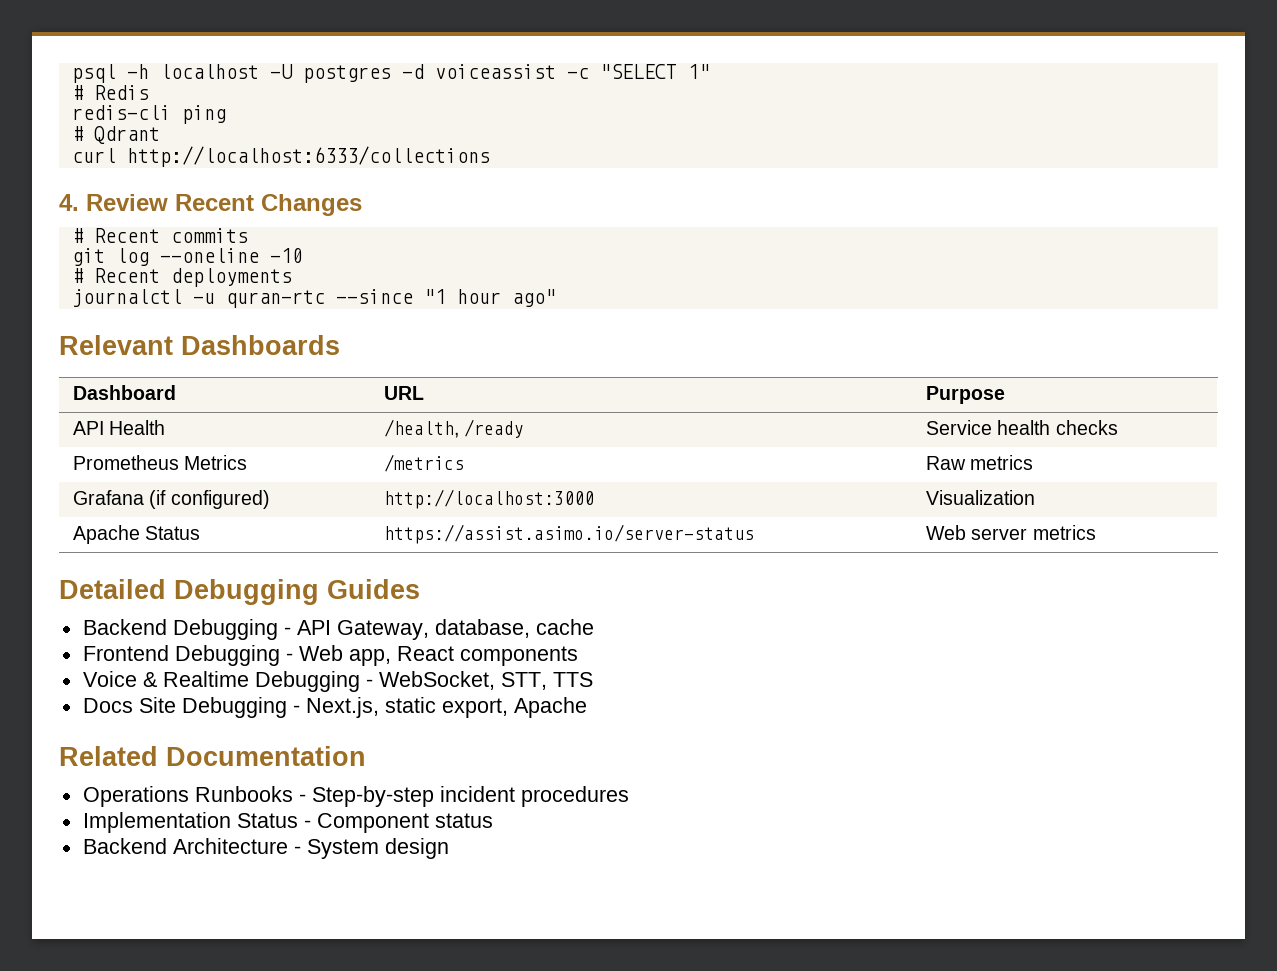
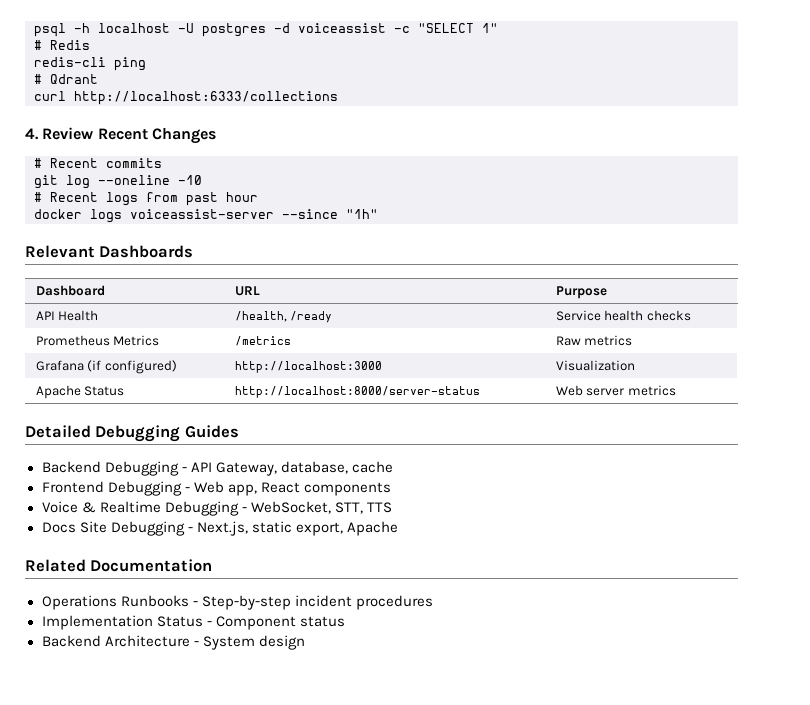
[170,268,292,287] [71,289,556,308] deployments // journalctl -u quran-rtc --since "1 hour ago" -> [106,192,258,206] [34,209,378,223] logs from past hour // docker logs voiceassist-server --since "1h"
[384,524,755,544] https://assist.asimo.io/server-status -> [234,386,480,398] http://localhost:8000/server-status

